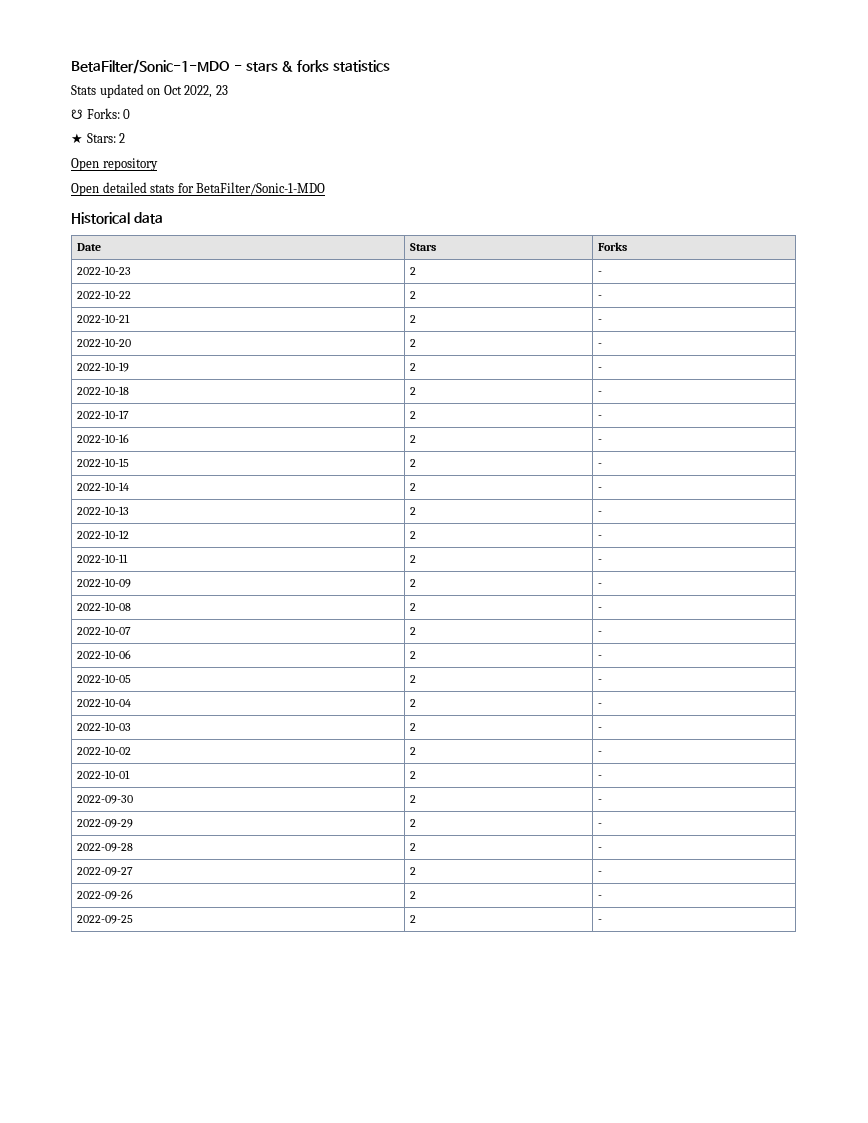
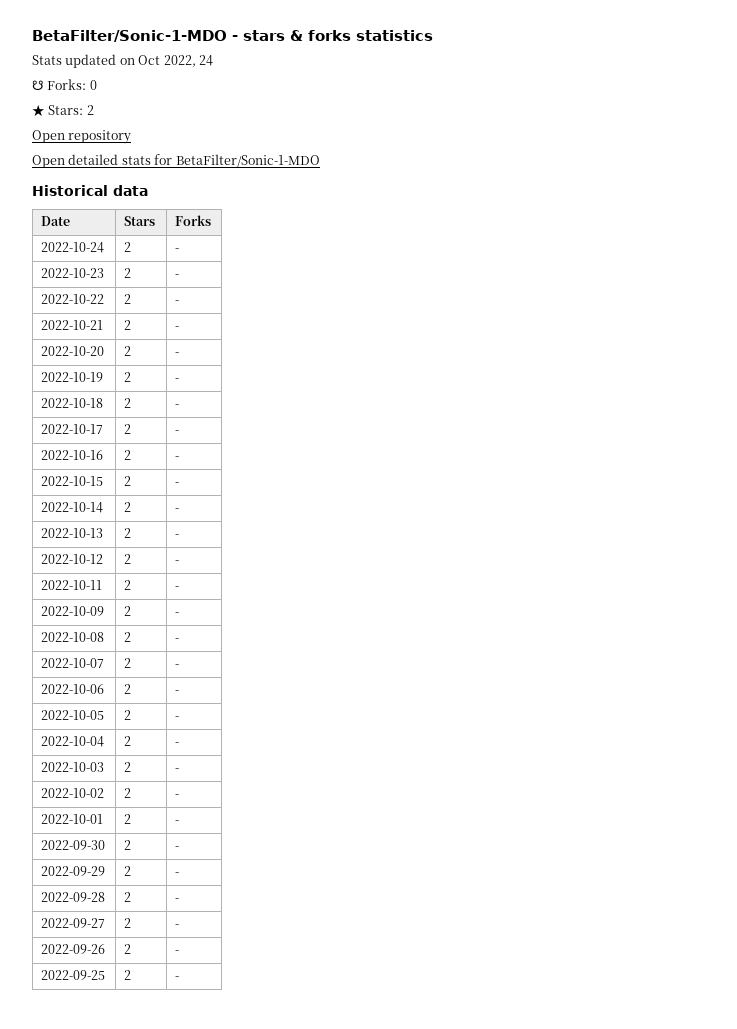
[215,85,228,95] 23 -> [198,55,213,66] 24
(628, 246) none -> [41,242,105,253] [124,242,132,252] [175,248,180,252] // 2022-10-24 | 2 | -

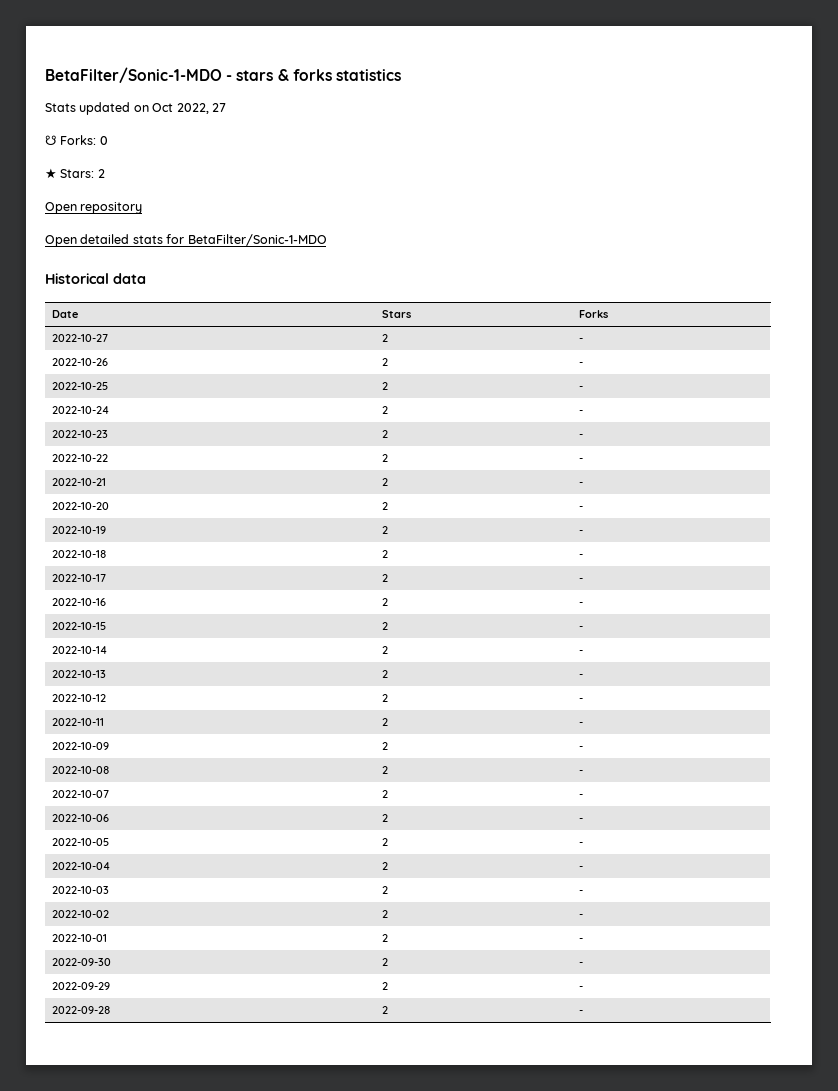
[198,55,213,66] 24 -> [211,103,226,112] 27
(212, 220) none -> [52,334,109,342] [382,334,389,342] [579,338,584,342] [52,358,109,366] [382,358,389,366] [579,362,584,366] [52,382,109,390] [382,382,389,390] [579,386,584,390] // 2022-10-27 | 2 | - // 2022-10-26 | 2 | - // 2022-10-25 | 2 | -
[41,918,106,928] [124,918,132,928] [175,924,180,928] [41,944,106,954] [124,944,132,954] [175,950,180,954] [41,970,106,980] [124,970,132,980] [175,976,180,980] // 2022-09-27 | 2 | - // 2022-09-26 | 2 | - // 2022-09-25 | 2 | - -> (584, 1012) none

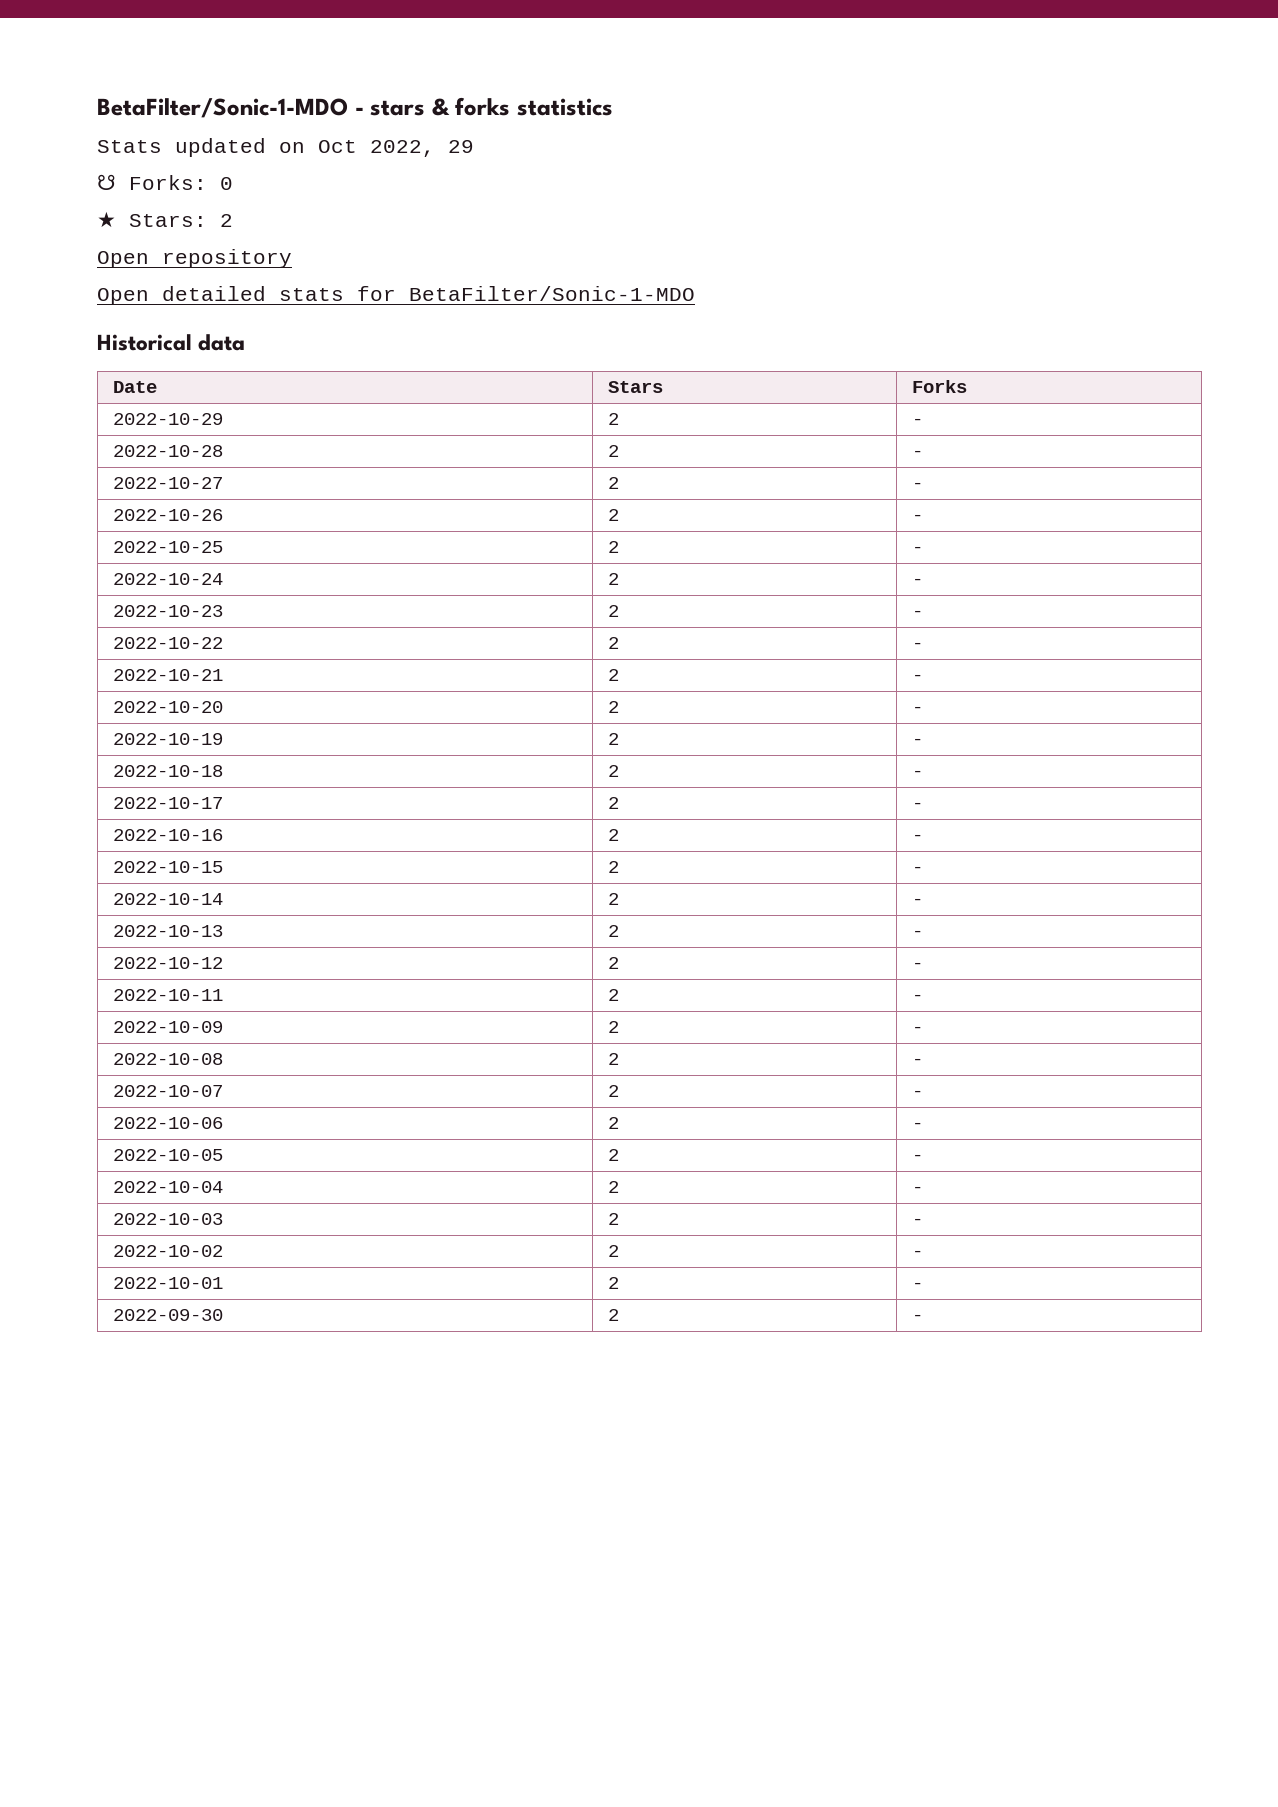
[211,103,226,112] 27 -> [448,140,474,153] 29
(609, 314) none -> [112,413,223,425] [607,413,619,425] [911,418,923,425] [112,445,223,457] [607,445,619,457] [911,450,923,457] // 2022-10-29 | 2 | - // 2022-10-28 | 2 | -
[52,982,111,990] [382,982,389,990] [579,986,584,990] [52,1006,111,1014] [382,1006,389,1014] [579,1010,584,1014] // 2022-09-29 | 2 | - // 2022-09-28 | 2 | - -> (923, 1317) none

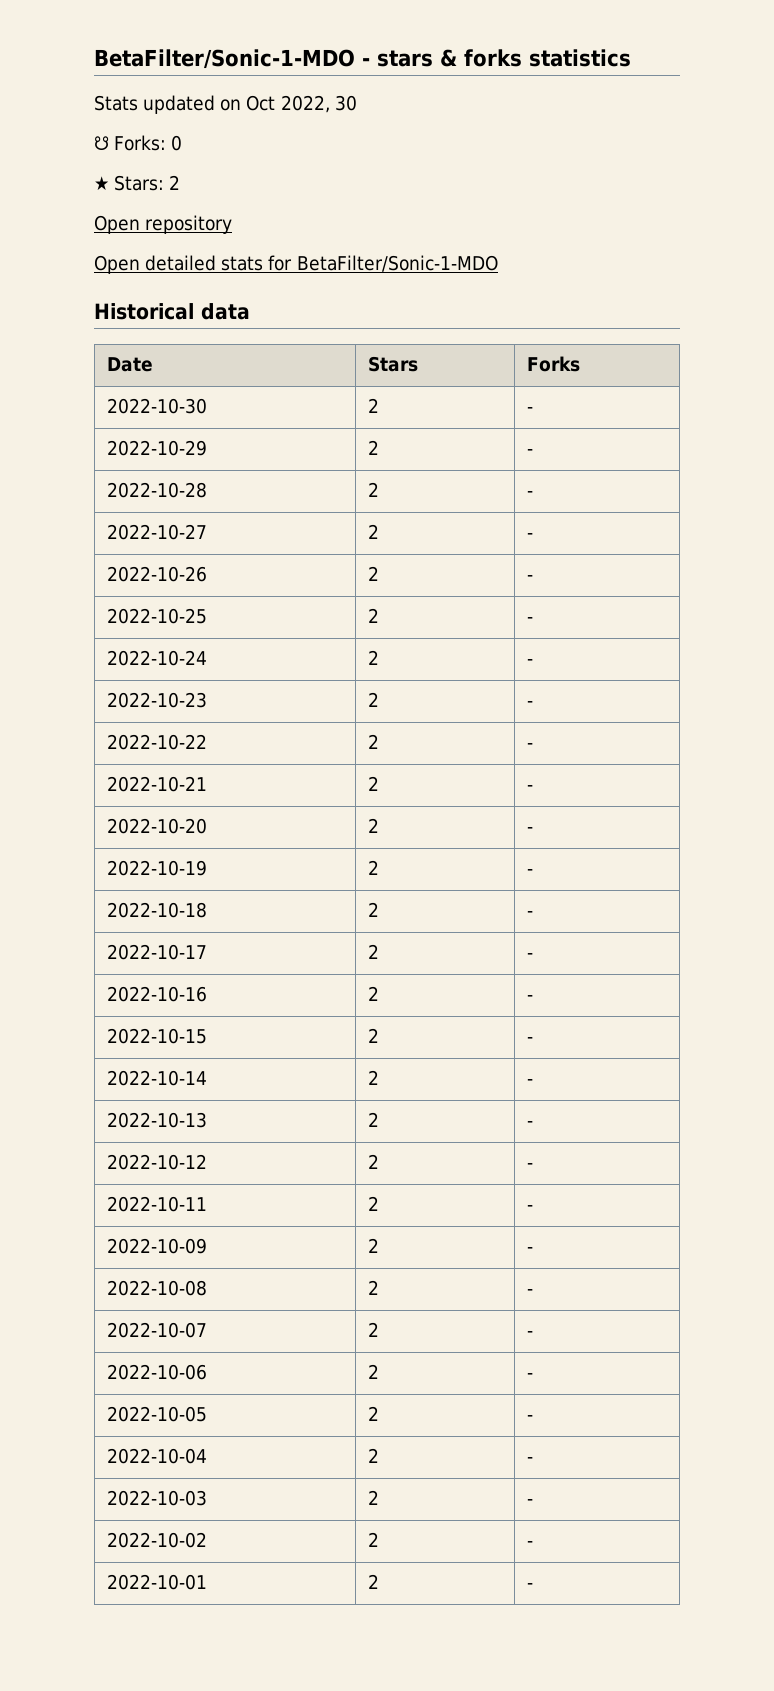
[448,140,474,153] 29 -> [334,95,357,111] 30
(967, 386) none -> [107,398,208,414] [368,398,380,413] [527,407,534,413] // 2022-10-30 | 2 | -
[112,1309,223,1321] [607,1309,619,1321] [911,1314,923,1321] // 2022-09-30 | 2 | - -> (534, 1586) none

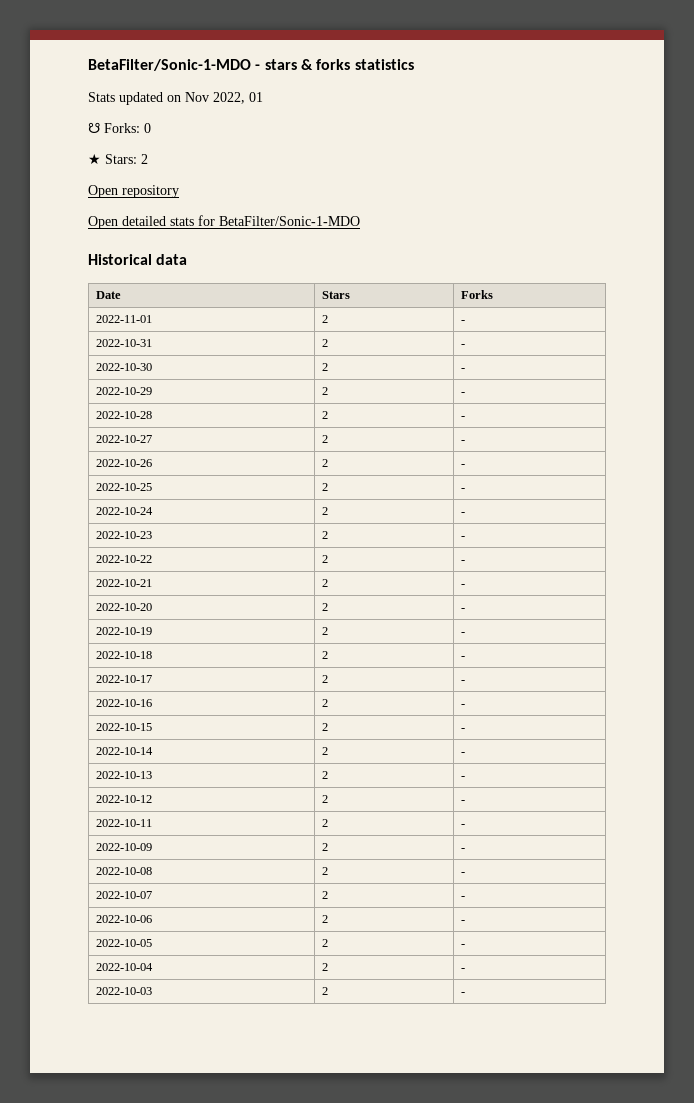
[246,95,357,113] Oct 2022, 30 -> [185,92,263,104] Nov 2022, 01
(581, 364) none -> [95,315,152,323] [321,315,328,323] [460,320,465,323] [95,339,152,347] [321,339,328,347] [460,344,465,347] // 2022-11-01 | 2 | - // 2022-10-31 | 2 | -
[107,1532,208,1548] [368,1532,380,1547] [527,1541,534,1547] [107,1574,208,1590] [368,1574,380,1589] [527,1583,534,1589] // 2022-10-02 | 2 | - // 2022-10-01 | 2 | - -> (465, 993) none

